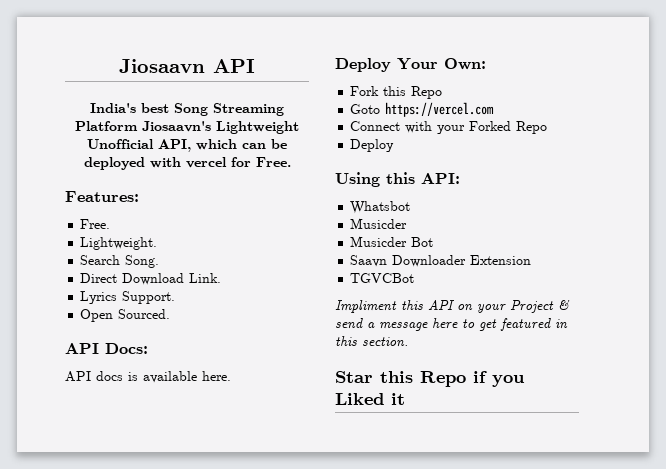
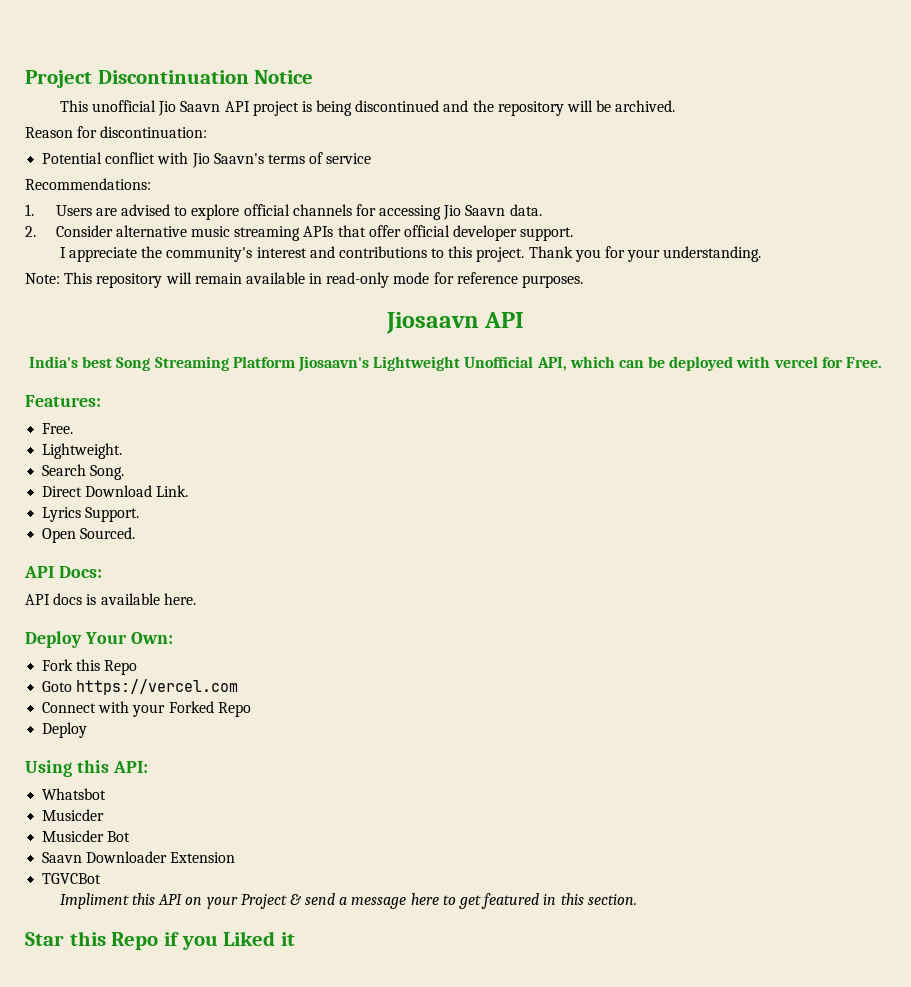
(119, 66) none -> [25,70,314,88] [59,100,676,116] [25,126,208,138] [42,152,372,168] [25,178,151,190] [25,204,542,220] [25,225,574,241] [59,246,762,262] [25,272,584,288] Project Discontinuation Notice // This unofficial Jio Saavn API project is being discontinued and the repository will be archived. // Reason for discontinuation: // Potential conflict with Jio Saavn's terms of service // Recommendations: // 1. Users are advised to explore official channels for accessing Jio Saavn data. // 2. Consider alternative music streaming APIs that offer official developer support. // I appreciate the community's interest and contributions to this project. Thank you for your understanding. // Note: This repository will remain available in read-only mode for reference purposes. //

